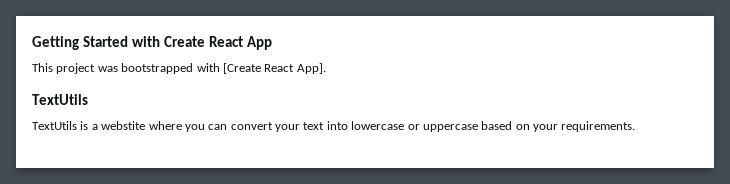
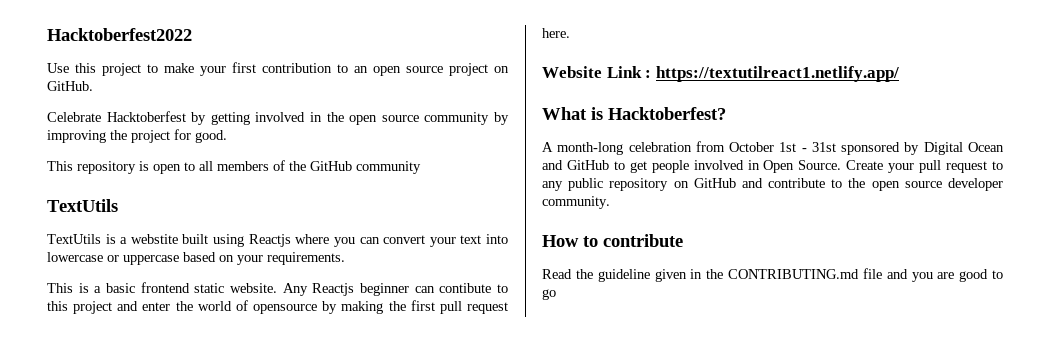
[32,36,272,50] [32,63,326,74] Getting Started with Create React App // This project was bootstrapped with [Create React App]. -> [47,28,192,41] [47,62,509,76] [47,81,93,91] [47,111,510,125] [47,129,227,143] [47,160,421,174] Hacktoberfest2022 // Use this project to make your first contribution to an open source project on GitHub. // Celebrate Hacktoberfest by getting involved in the open source community by improving the project for good. // This repository is open to all members of the GitHub community
(146, 125) none -> [182,234,291,247] built using Reactjs
(636, 126) none -> [47,282,509,296] [47,300,508,314] [542,28,570,38] [542,66,899,82] [542,107,726,120] [542,141,1004,155] [542,160,1003,173] [542,178,1003,191] [542,196,610,209] [542,234,683,247] [542,268,1003,282] [542,289,556,300] // This is a basic frontend static website. Any Reactjs beginner can contibute to this project and enter the world of opensource by making the first pull request here. // Website Link : https://textutilreact1.netlify.app/ // What is Hacktoberfest? // A month-long celebration from October 1st - 31st sponsored by Digital Ocean and GitHub to get people involved in Open Source. Create your pull request to any public repository on GitHub and contribute to the open source developer community. // How to contribute // Read the guideline given in the CONTRIBUTING.md file and you are good to go

